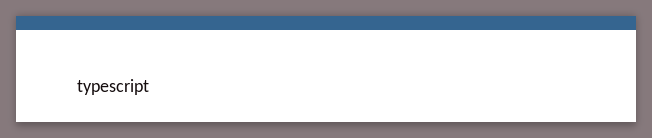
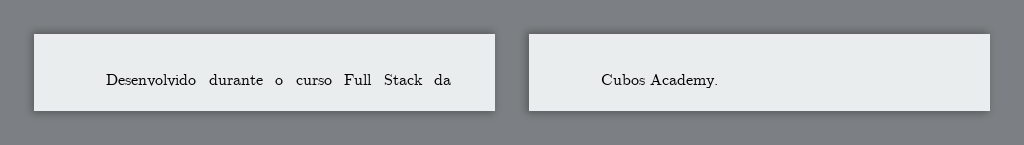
[77,79,149,95] typescript -> [106,74,718,88] Desenvolvido durante o curso Full Stack da Cubos Academy.

